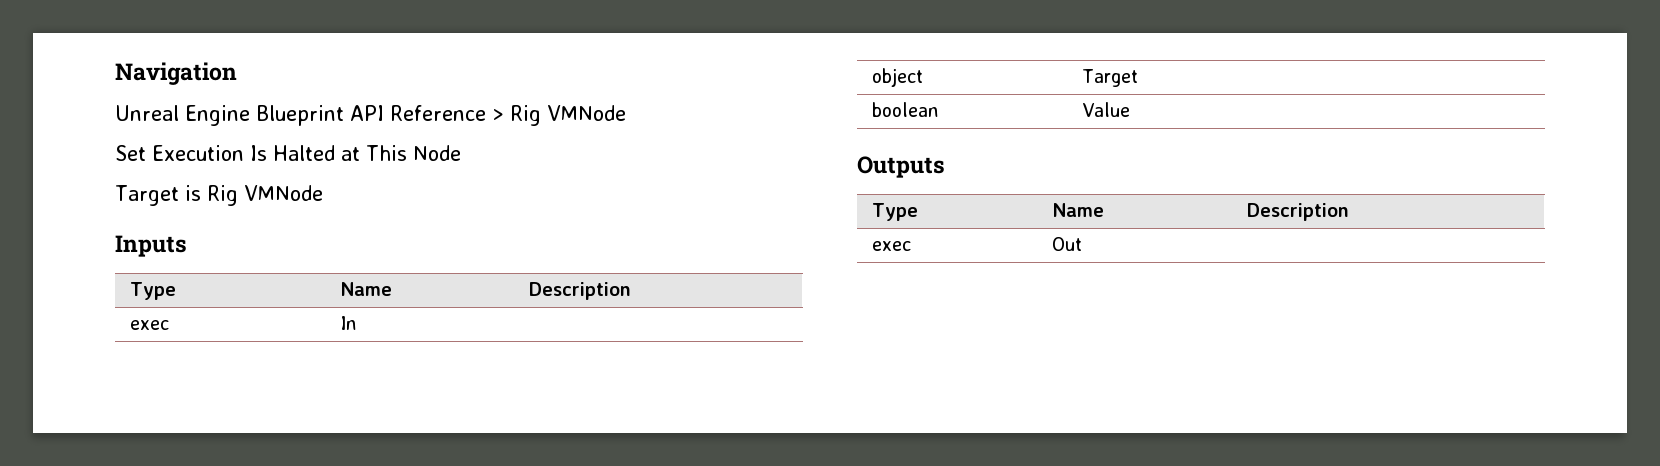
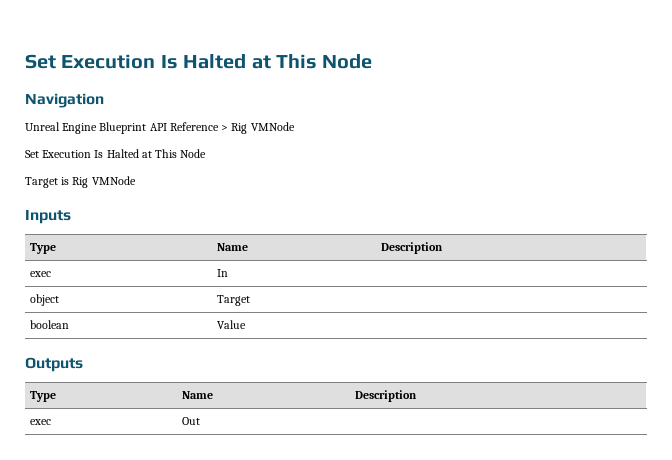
(115, 73) none -> [25,54,373,69] Set Execution Is Halted at This Node //

